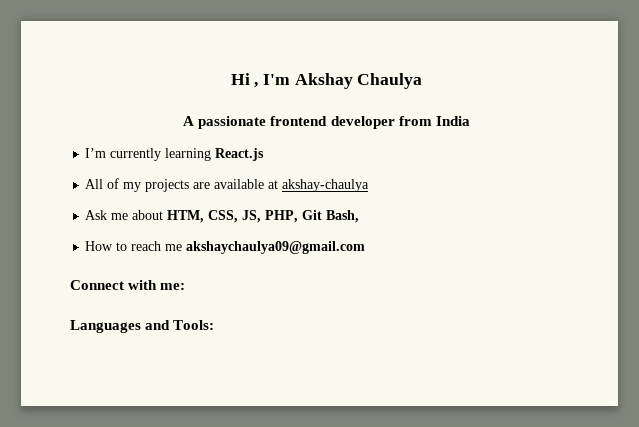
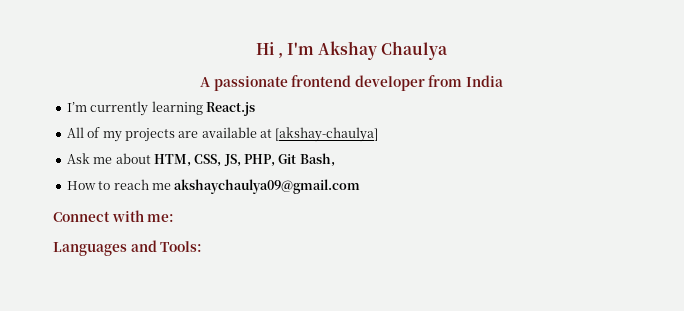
[282,179,370,192] akshay-chaulya -> [275,127,379,142] [akshay-chaulya]

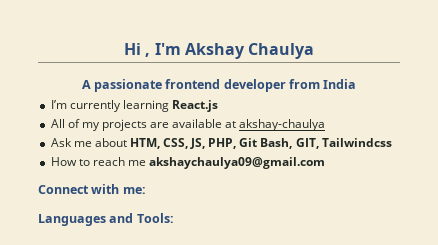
[275,127,379,142] [akshay-chaulya] -> [239,119,326,131] akshay-chaulya
(335, 160) none -> [295,138,392,149] GIT, Tailwindcss

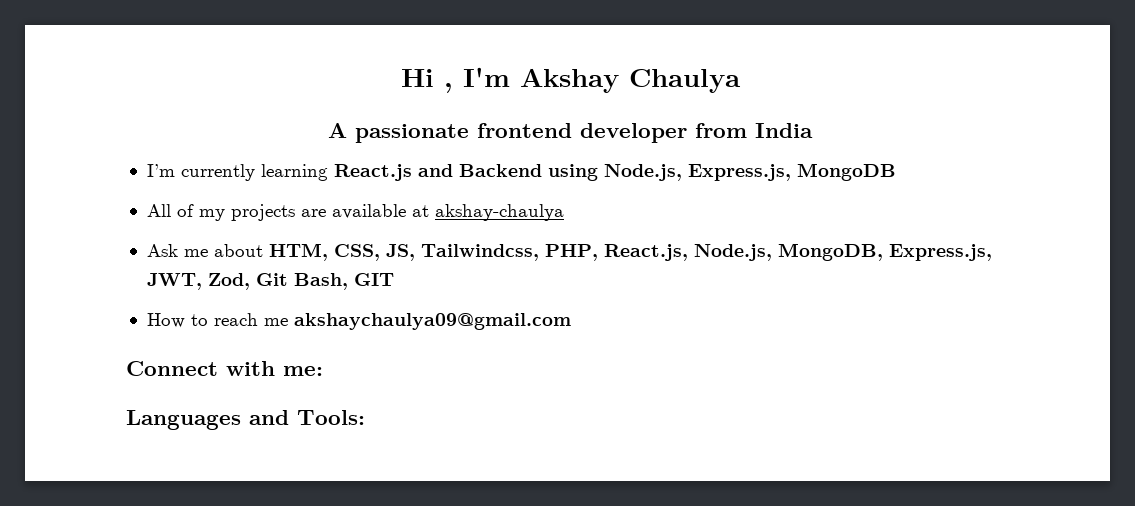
(218, 106) none -> [417,163,896,181] and Backend using Node.js, Express.js, MongoDB
[208,138,392,149] PHP, Git Bash, GIT, Tailwindcss -> [420,243,992,261] [146,273,394,290] Tailwindcss, PHP, React.js, Node.js, MongoDB, Express.js, JWT, Zod, Git Bash, GIT

